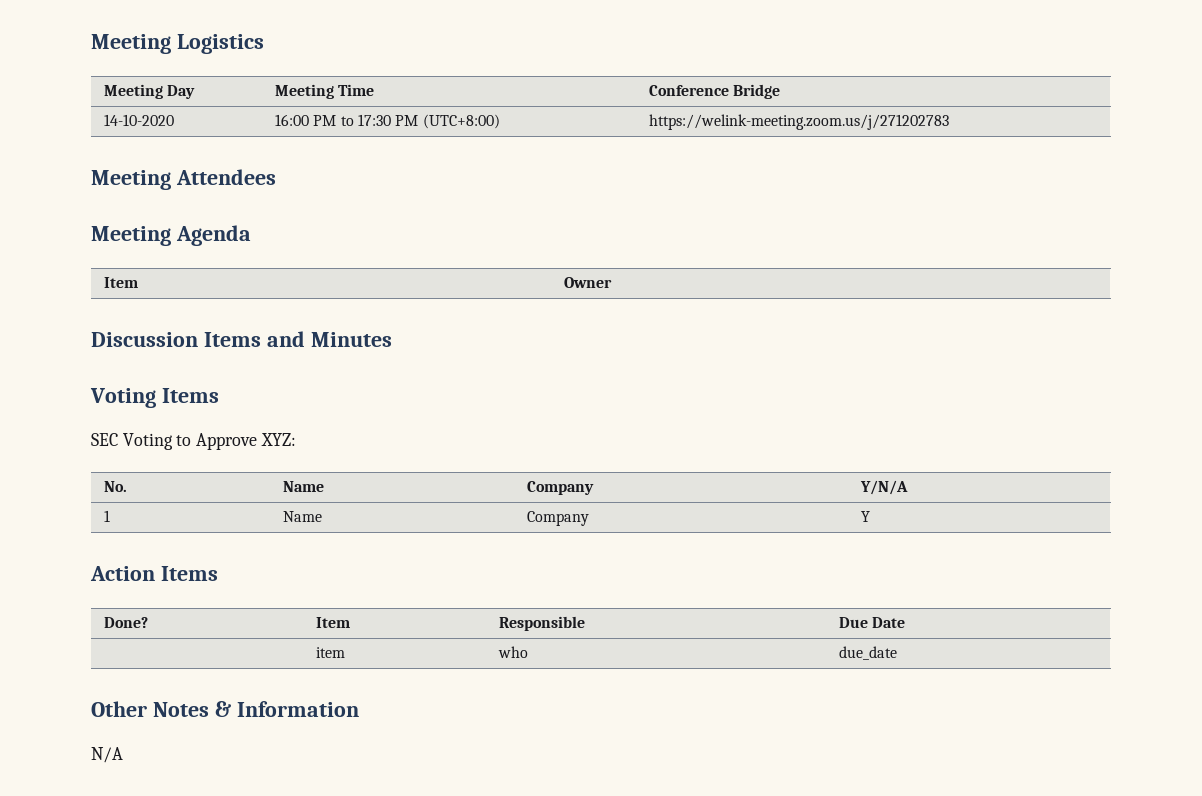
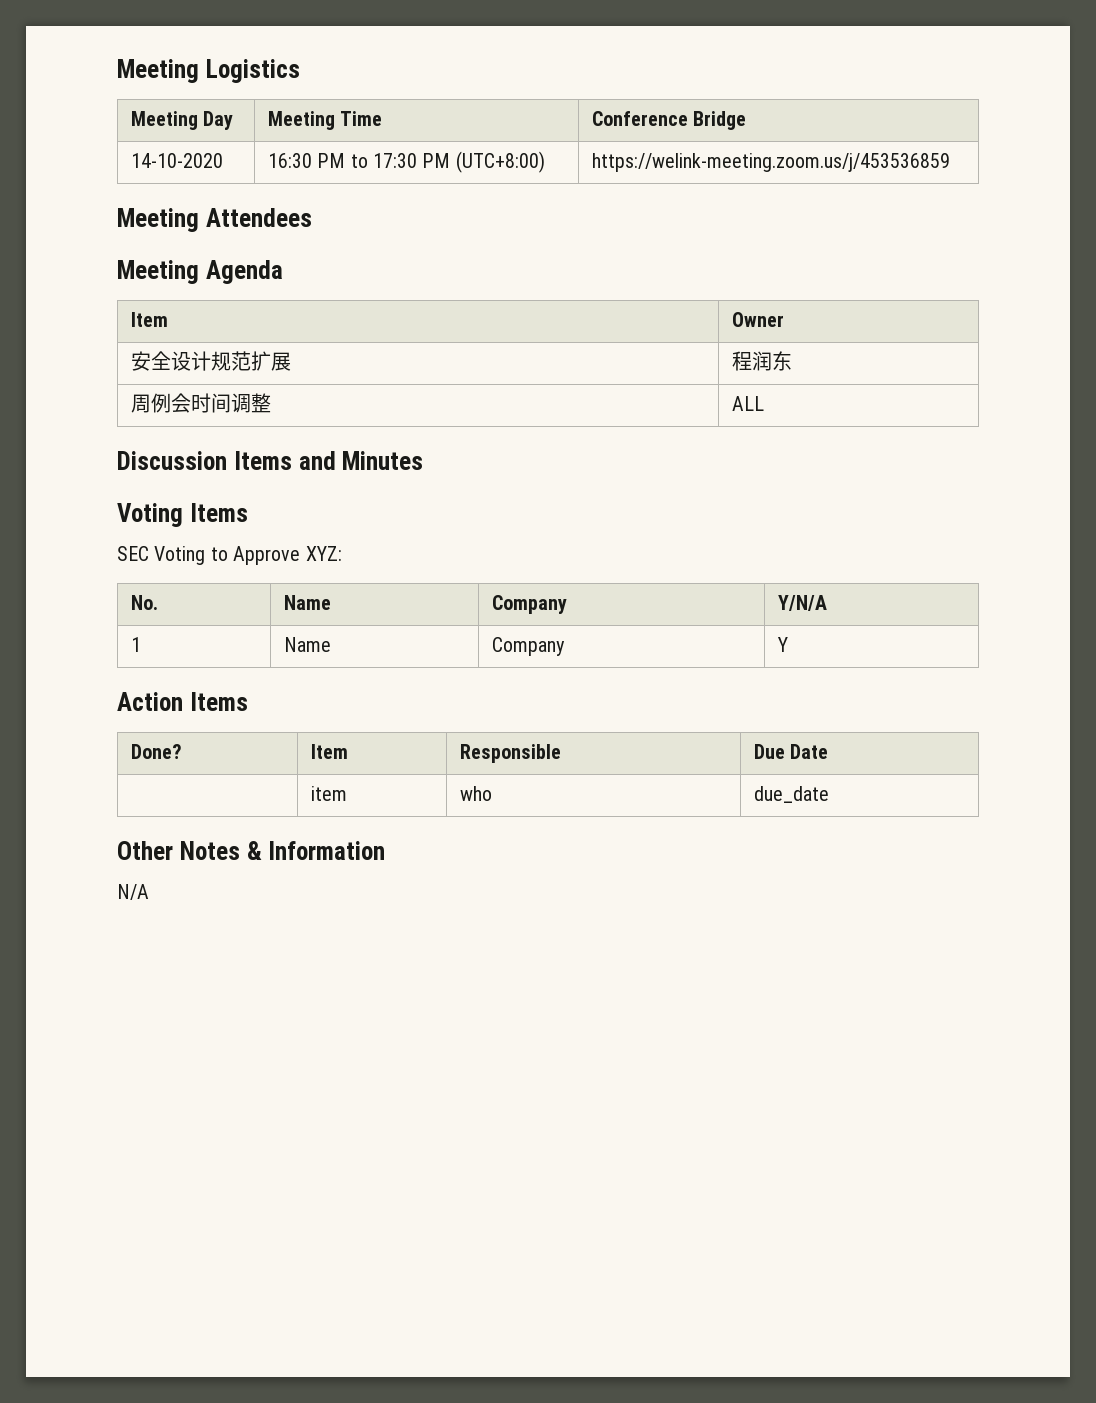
[274,114,309,126] 16:00 -> [267,153,312,168] 16:30
[648,114,949,130] https://welink-meeting.zoom.us/j/271202783 -> [591,153,950,172] https://welink-meeting.zoom.us/j/453536859
(612, 282) none -> [130,351,291,371] [731,351,792,371] [130,393,271,413] [731,396,764,411] // 安全设计规范扩展 | 程润东 // 周例会时间调整 | ALL

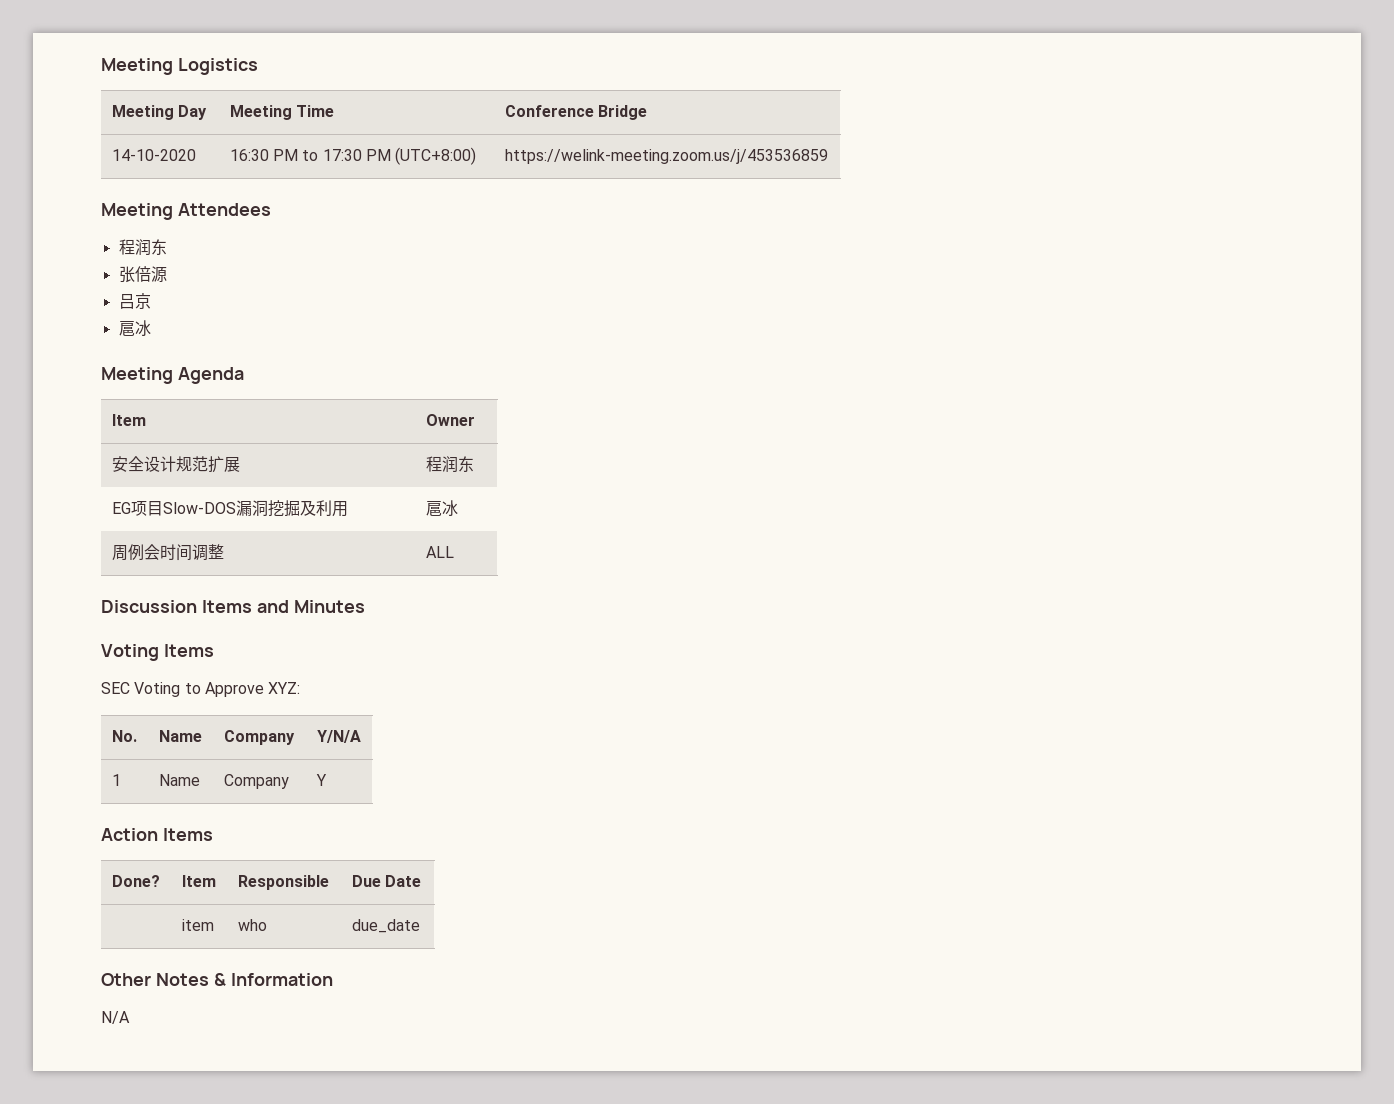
(312, 217) none -> [118,239,167,255] [118,266,167,283] [118,293,151,309] [118,320,151,336] // 程润东 // 张倍源 // 吕京 // 扈冰
(792, 361) none -> [111,500,348,517] [425,500,458,516] // EG项目Slow-DOS漏洞挖掘及利用 | 扈冰

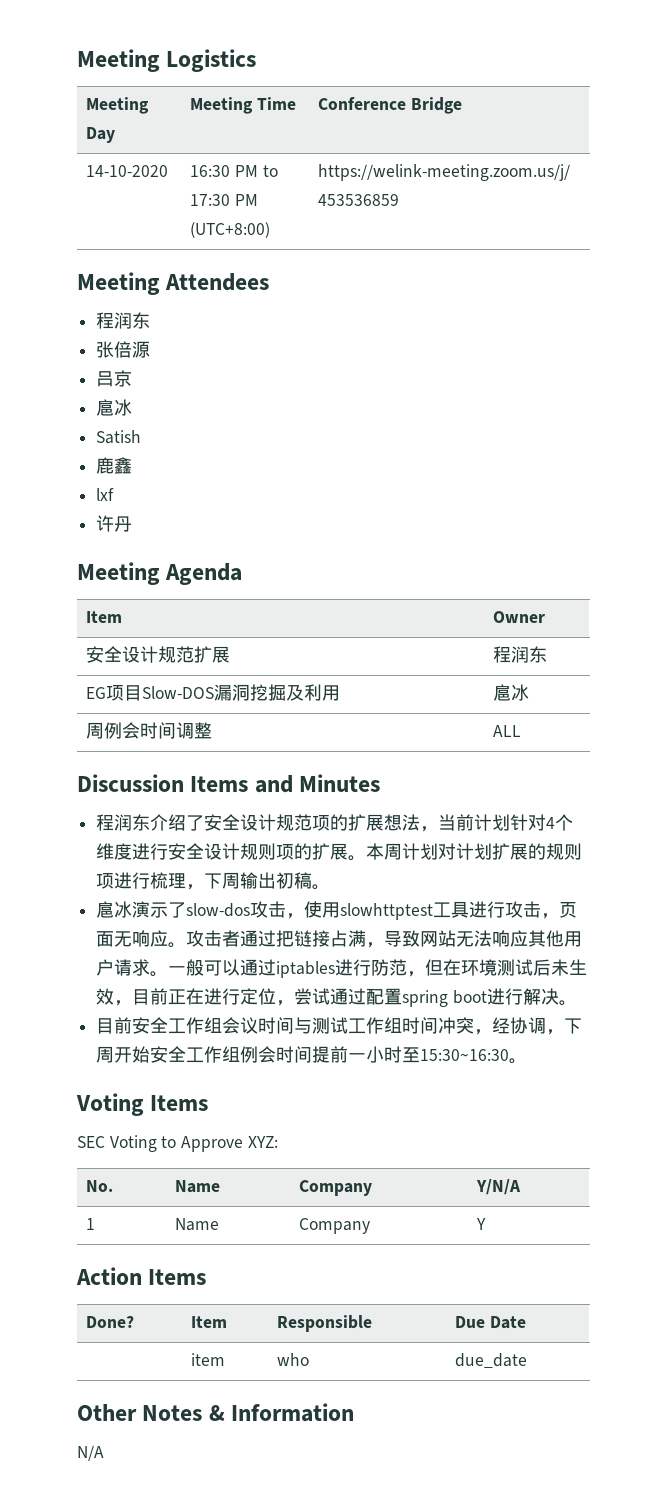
(151, 328) none -> [96,430,142,444] [96,457,133,474] [96,488,115,501] [96,515,133,532] // Satish // 鹿鑫 // lxf // 许丹
(365, 606) none -> [96,814,574,832] [96,843,583,861] [96,872,331,890] [96,901,578,920] [96,930,583,948] [96,959,588,978] [96,988,577,1007] [96,1017,583,1035] [96,1046,528,1064] // 程润东介绍了安全设计规范项的扩展想法，当前计划针对4个维度进行安全设计规则项的扩展。本周计划对计划扩展的规则项进行梳理，下周输出初稿。 // 扈冰演示了slow-dos攻击，使用slowhttptest工具进行攻击，页面无响应。攻击者通过把链接占满，导致网站无法响应其他用户请求。一般可以通过iptables进行防范，但在环境测试后未生效，目前正在进行定位，尝试通过配置spring boot进行解决。 // 目前安全工作组会议时间与测试工作组时间冲突，经协调，下周开始安全工作组例会时间提前一小时至15:30~16:30。

